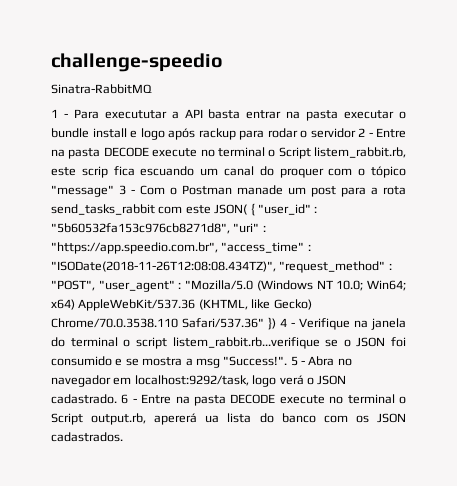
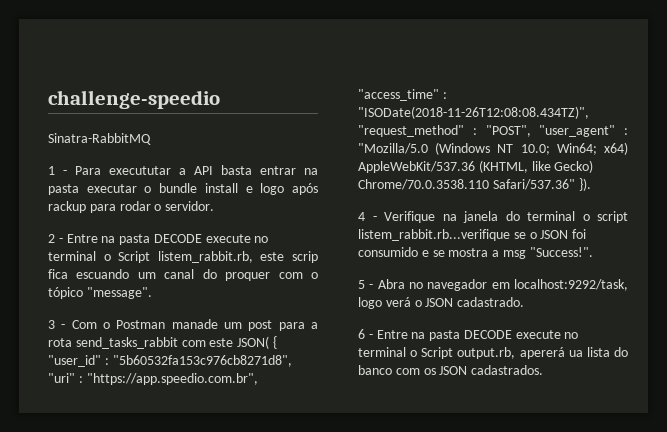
[310,128,356,138] servidor -> [165,201,215,211] servidor. //
[51,185,114,197] "message" -> [86,287,152,299] "message". //
[268,317,276,330] }) -> [578,178,591,191] }). //
(288, 361) none -> (593, 252) //
(117, 399) none -> (525, 302) //

